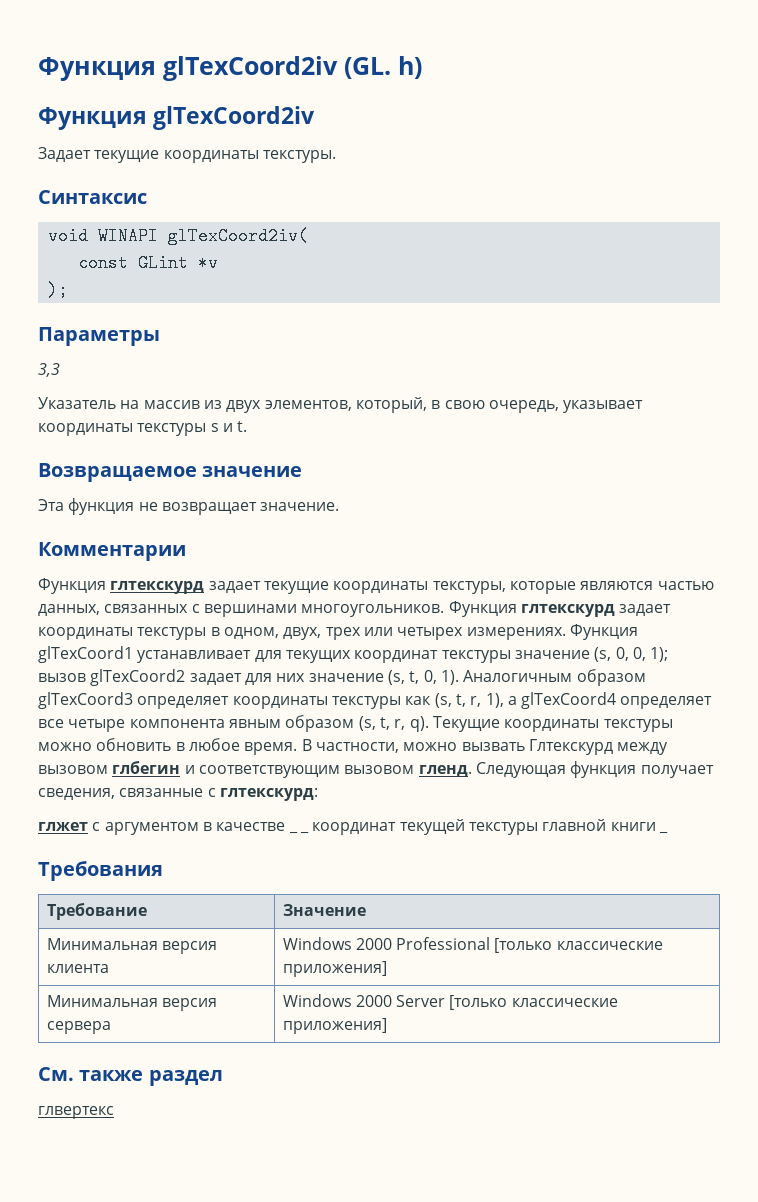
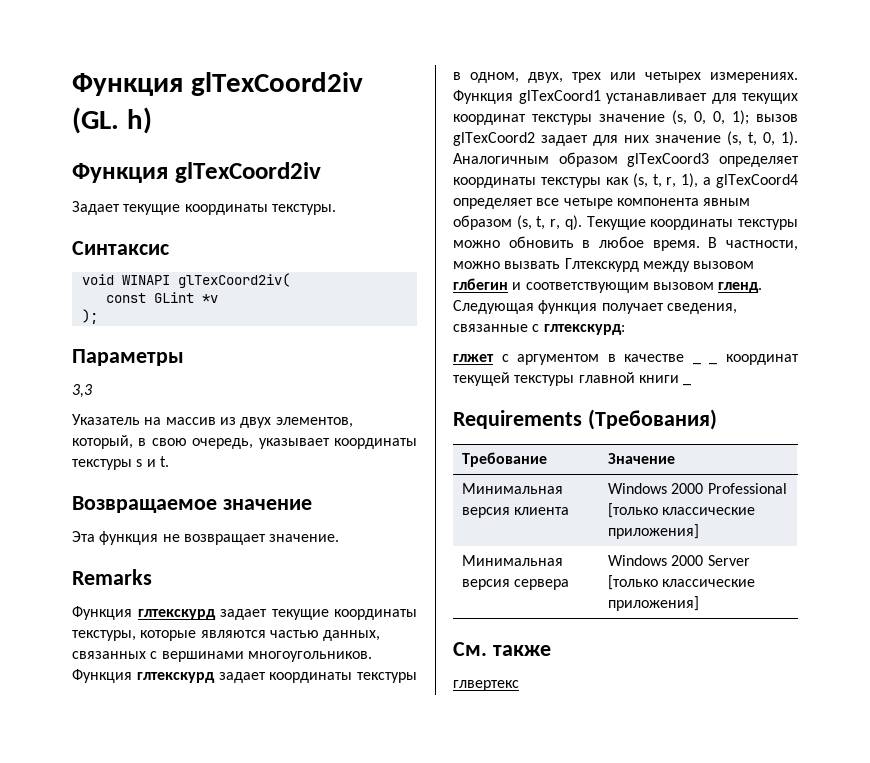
[38,542,186,561] Комментарии -> [72,569,152,585] Remarks
[38,861,163,881] Требования -> [453,409,717,430] Requirements (Требования)
[148,1070,223,1086] раздел -> (551, 650) none

